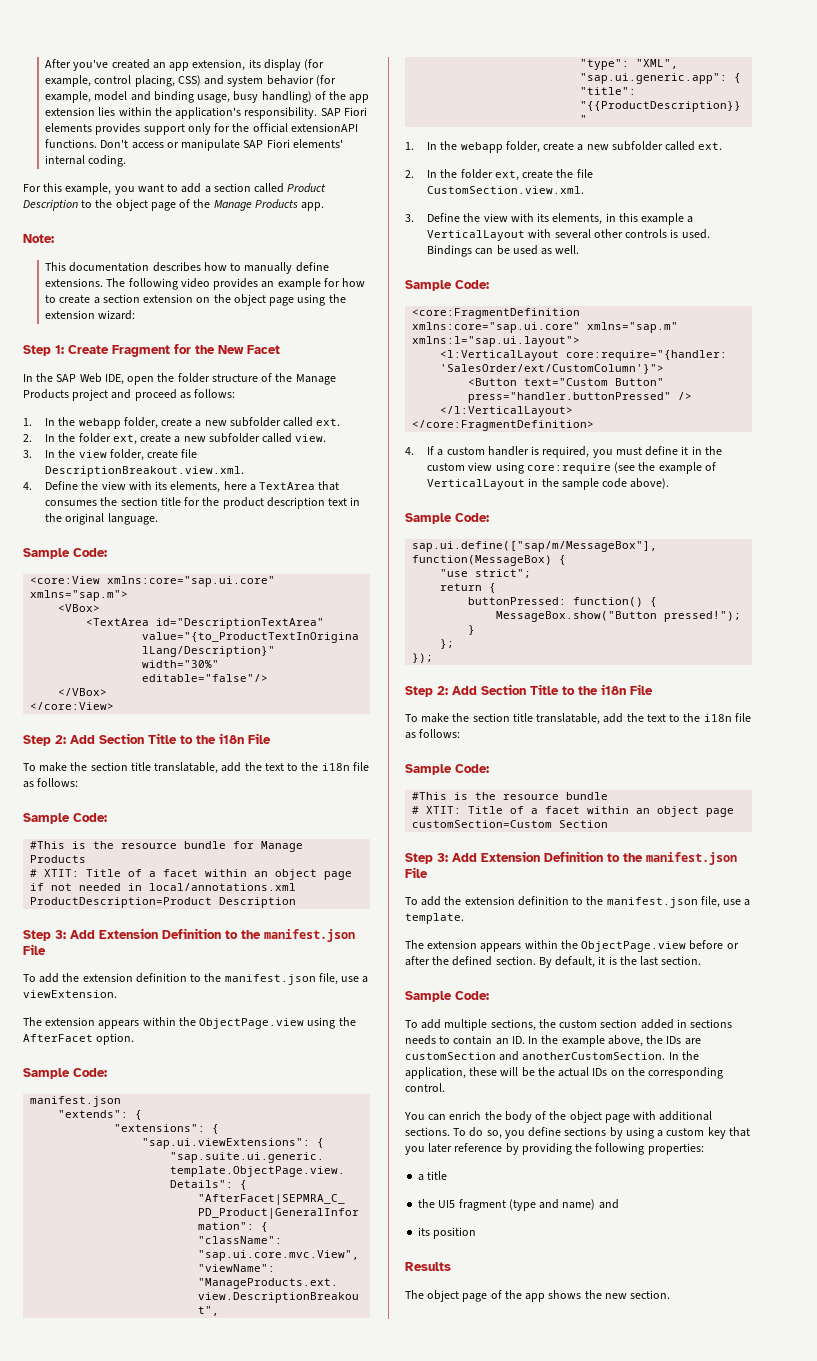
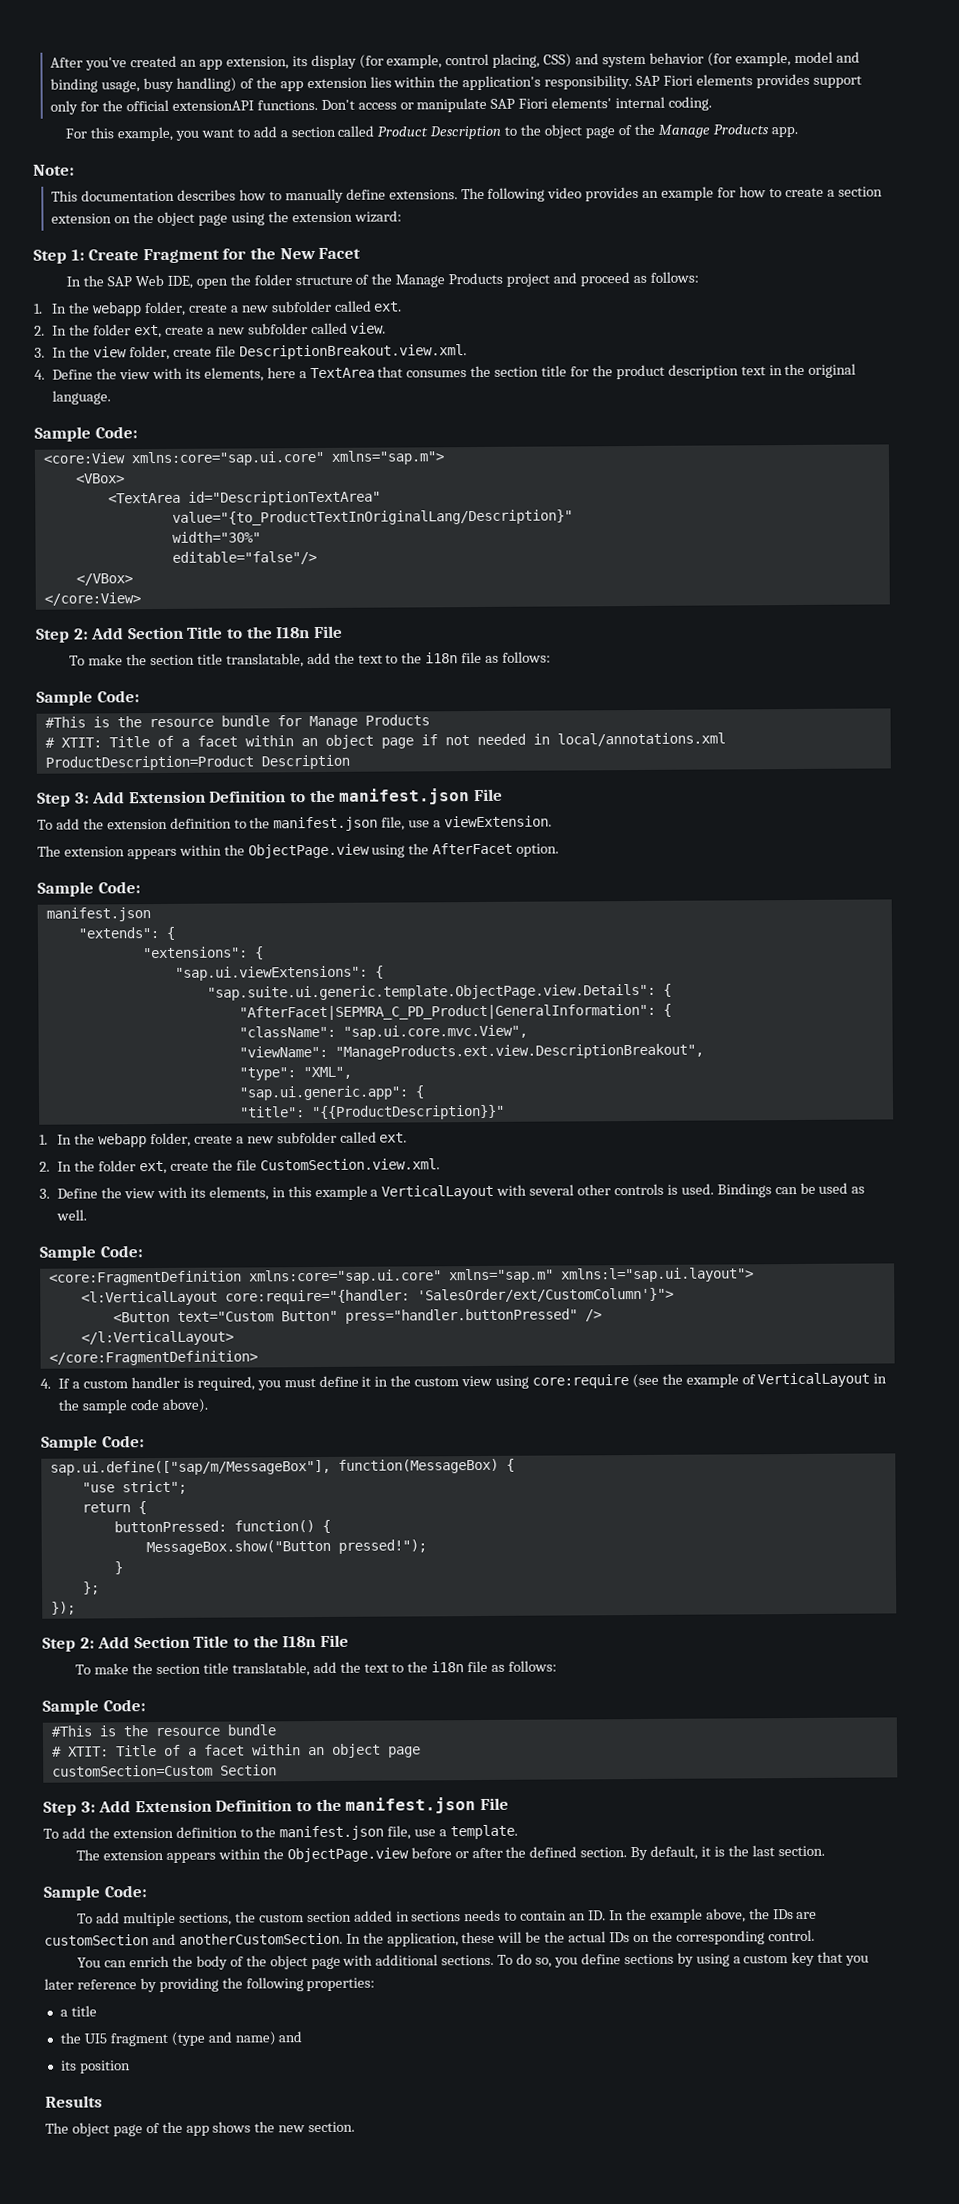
[219,733,244,744] i18n -> [276,627,311,639] I18n
[601,684,626,695] i18n -> [282,1636,317,1648] I18n

